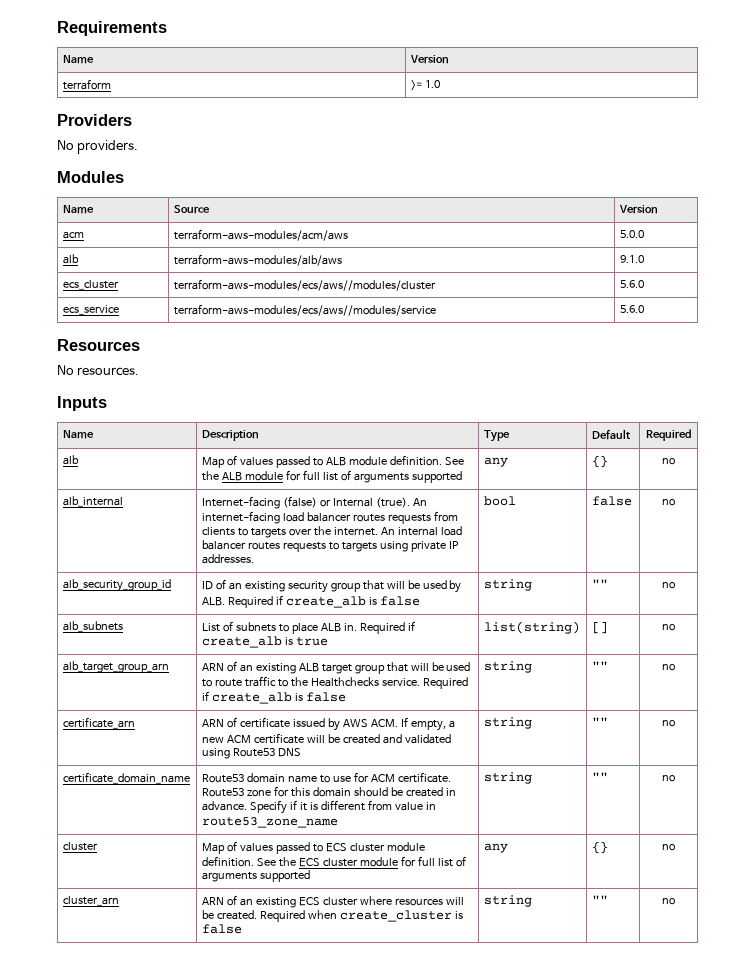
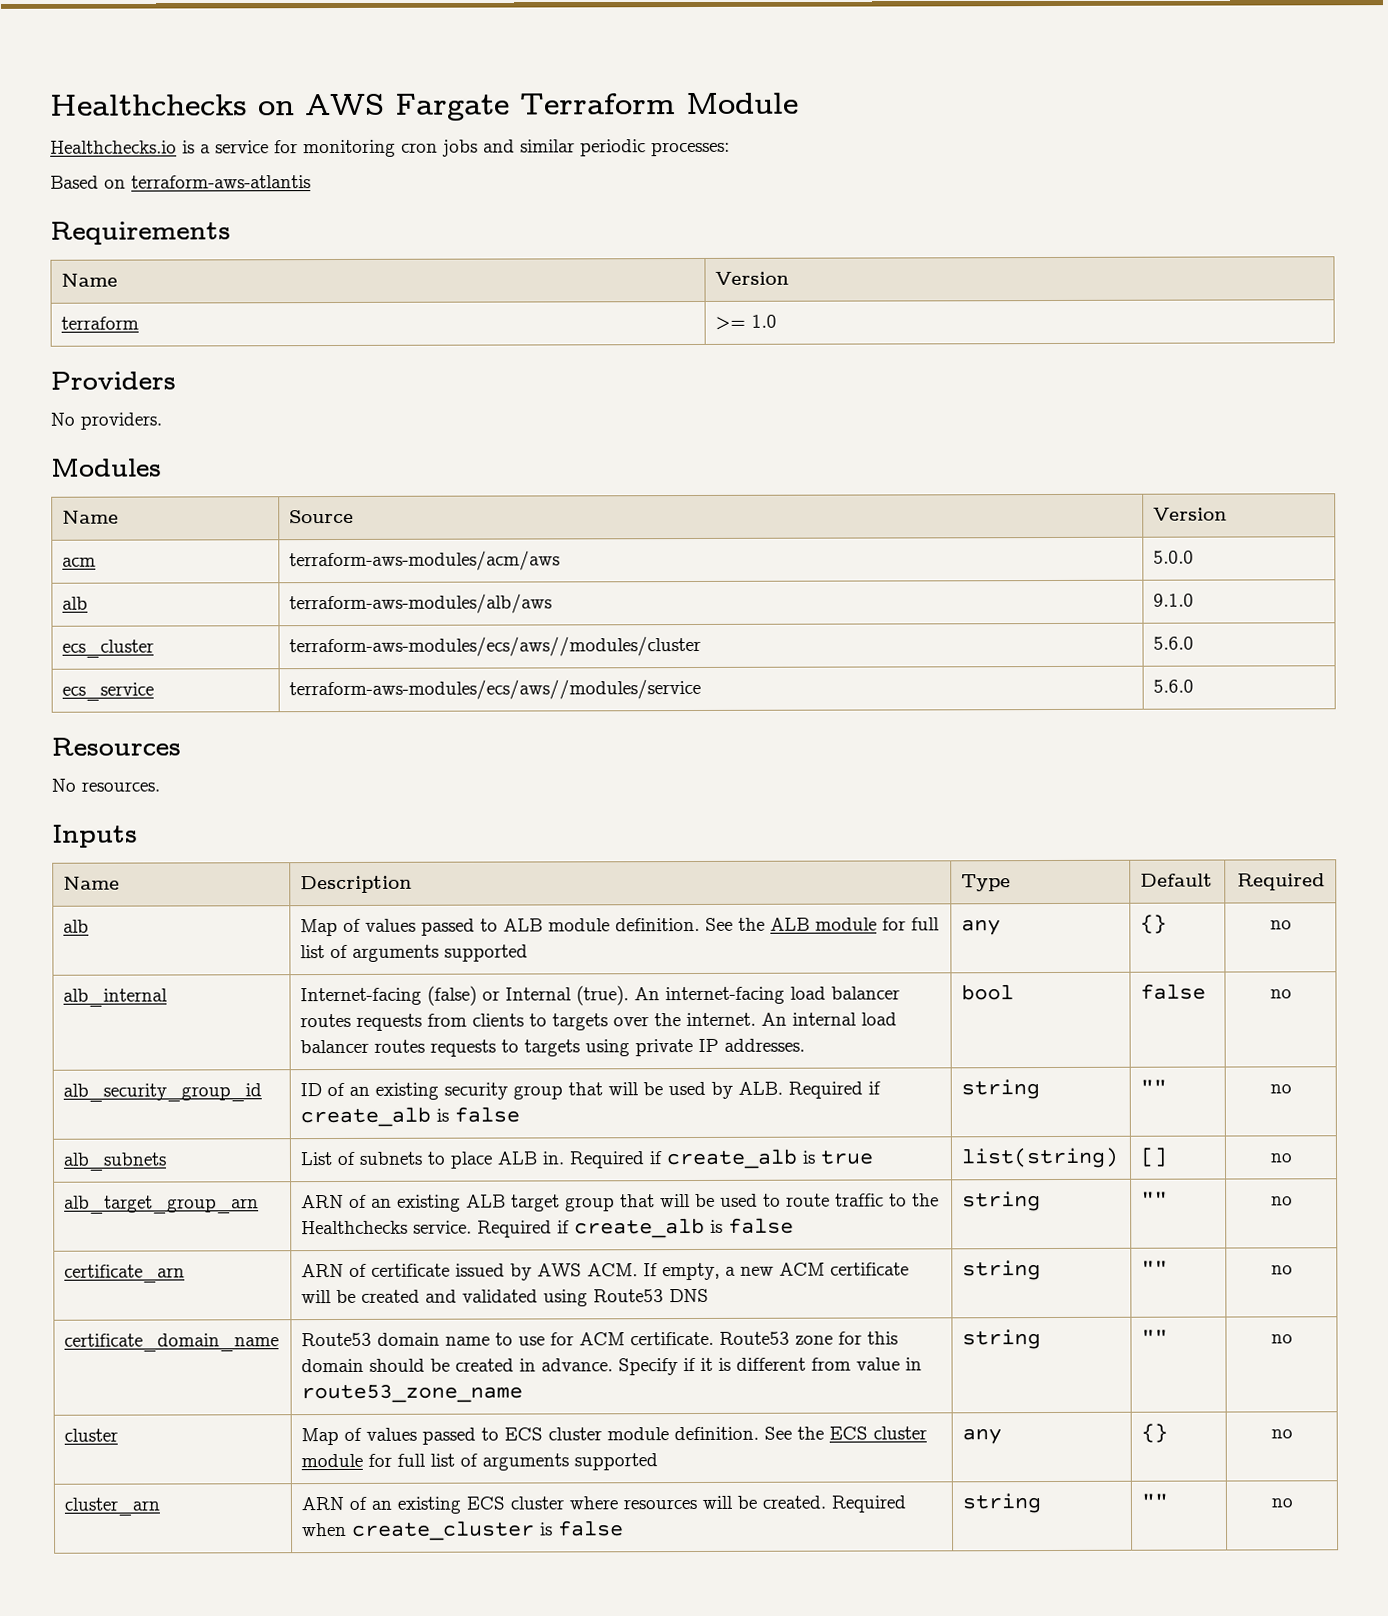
(57, 28) none -> [50,92,799,121] [50,139,730,158] [50,175,311,189] Healthchecks on AWS Fargate Terraform Module // Healthchecks.io is a service for monitoring cron jobs and similar periodic processes: // Based on terraform-aws-atlantis //

